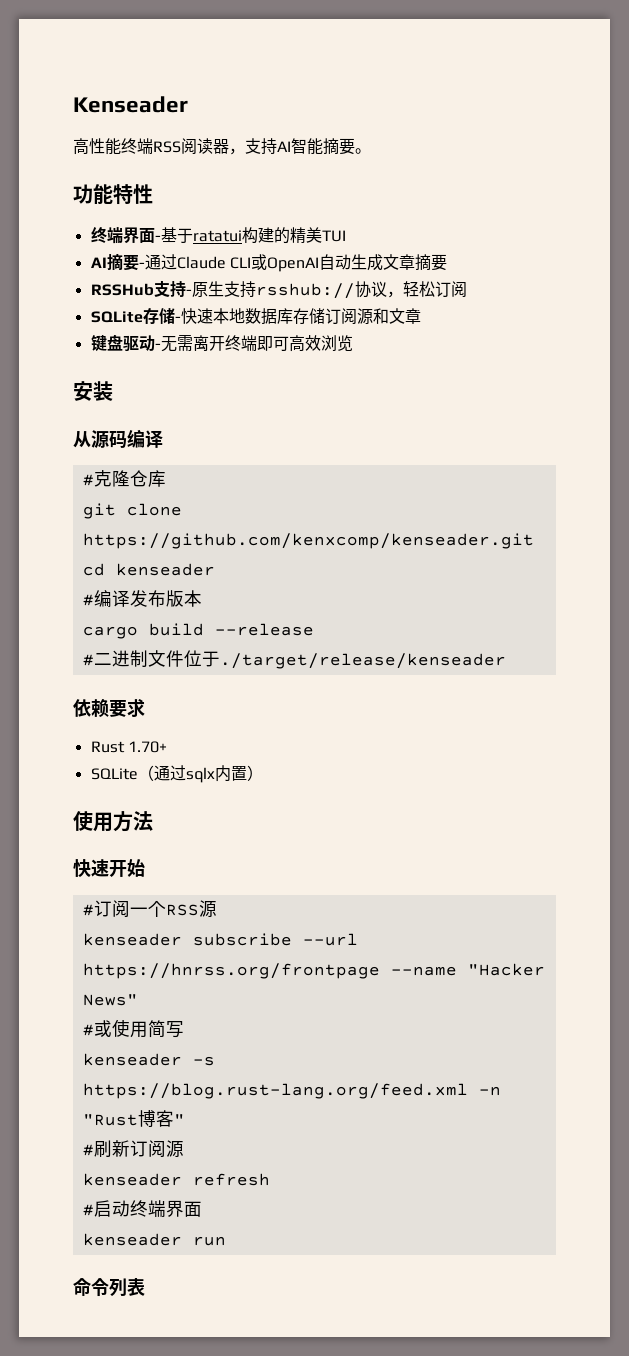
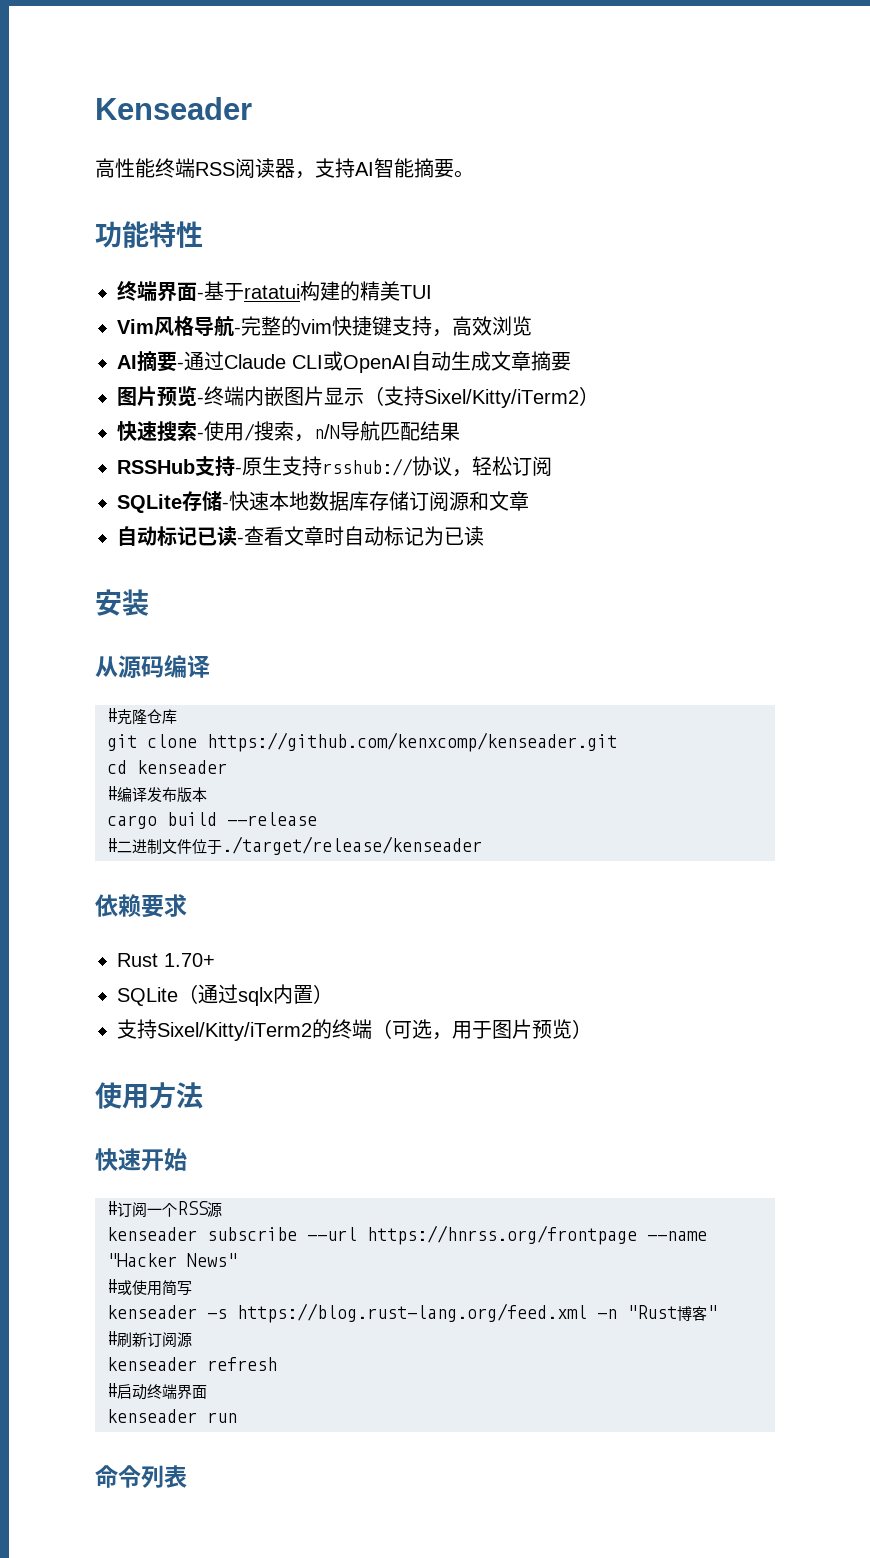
(346, 236) none -> [117,316,532,337] // Vim风格导航-完整的vim快捷键支持，高效浏览
(447, 262) none -> [117,386,599,408] [117,421,460,442] // 图片预览-终端内嵌图片显示（支持Sixel/Kitty/iTerm2） // 快速搜索-使用/搜索，n/N导航匹配结果
[90,334,353,352] 键盘驱动-无需离开终端即可高效浏览 -> [117,526,484,546] 自动标记已读-查看文章时自动标记为已读
(263, 773) none -> [117,1019,592,1041] // 支持Sixel/Kitty/iTerm2的终端（可选，用于图片预览）

